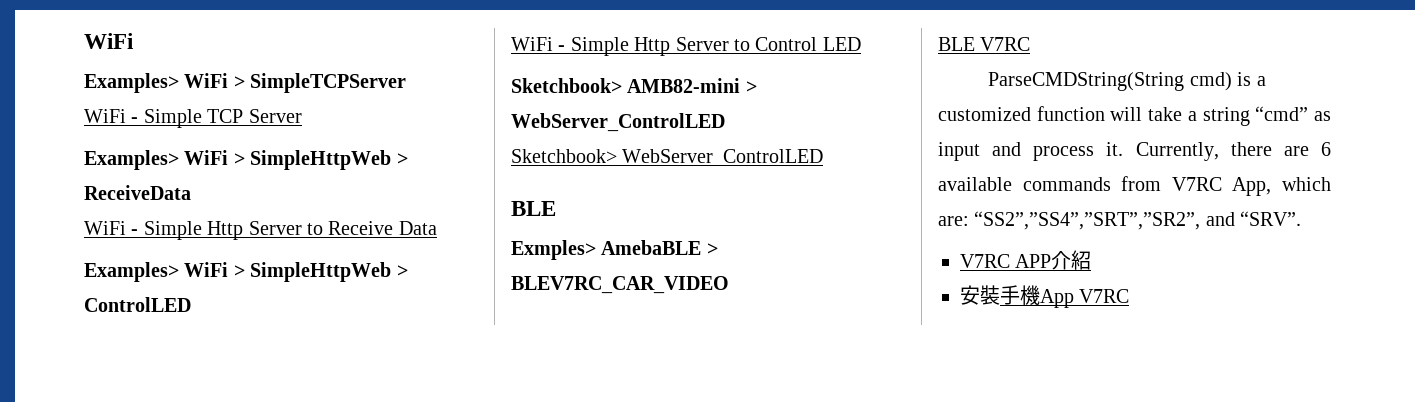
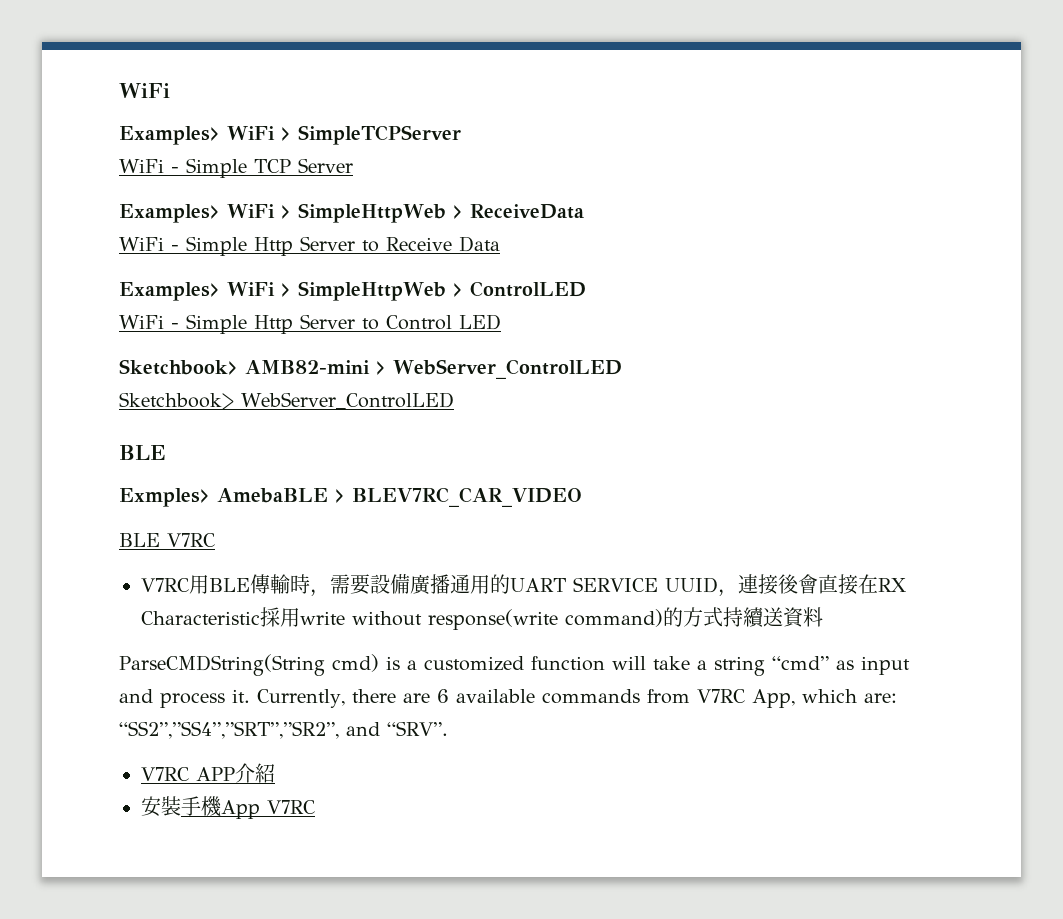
(1031, 44) none -> [141,574,906,597] [141,607,823,630] // V7RC用BLE傳輸時，需要設備廣播通用的UART SERVICE UUID，連接後會直接在RX Characteristic採用write without response(write command)的方式持續送資料

